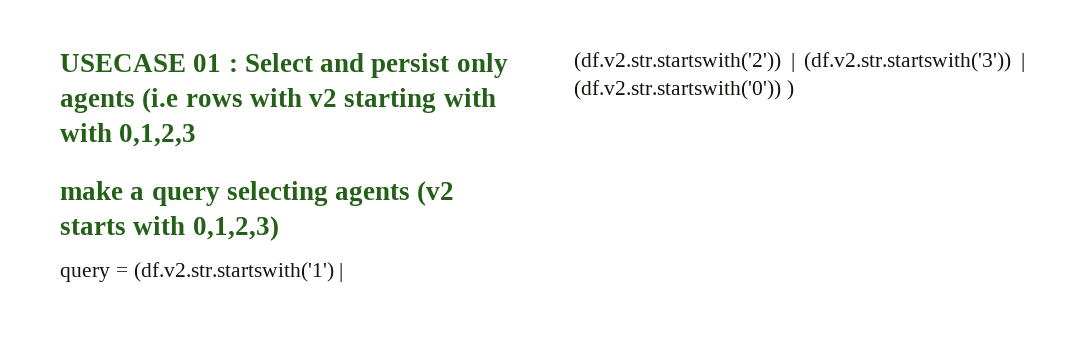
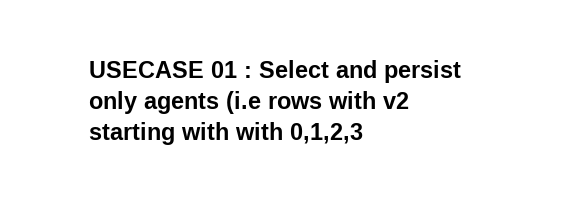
[60,181,455,206] [60,216,279,241] [60,262,344,282] [574,52,1025,72] [574,80,794,100] // make a query selecting agents (v2 starts with 0,1,2,3) // query = (df.v2.str.startswith('1') | (df.v2.str.startswith('2')) | (df.v2.str.startswith('3')) | (df.v2.str.startswith('0')) ) -> (363, 133) none

